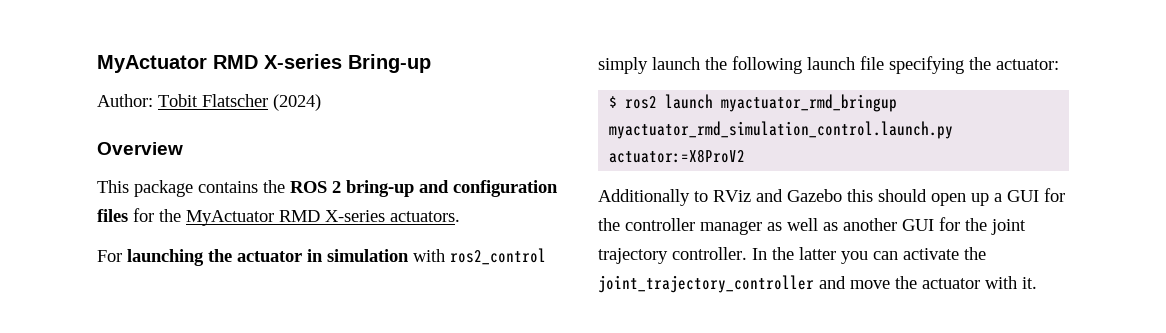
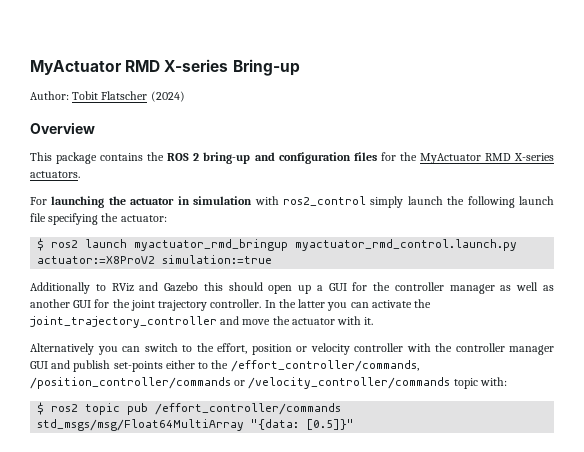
[609,121,954,139] myactuator_rmd_simulation_control.launch.py -> [295,239,518,251] myactuator_rmd_control.launch.py
(746, 156) none -> [162,255,273,264] simulation:=true
(1037, 283) none -> [30,343,554,355] [30,360,419,372] [30,377,507,389] [37,402,342,415] [37,419,355,431] // Alternatively you can switch to the effort, position or velocity controller with the controller manager GUI and publish set-points either to the /effort_controller/commands, /position_controller/commands or /velocity_controller/commands topic with: // $ ros2 topic pub /effort_controller/commands std_msgs/msg/Float64MultiArray "{data: [0.5]}"

